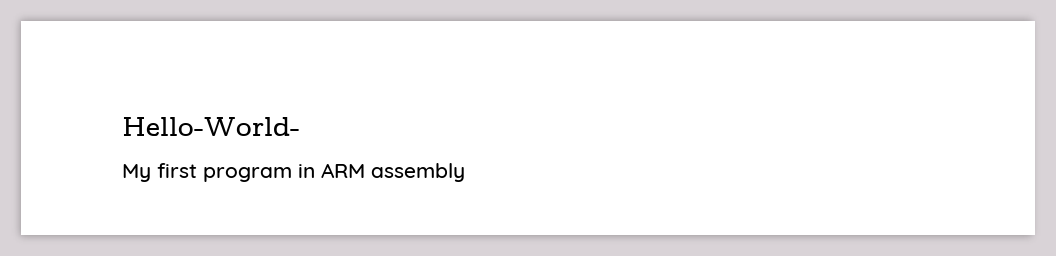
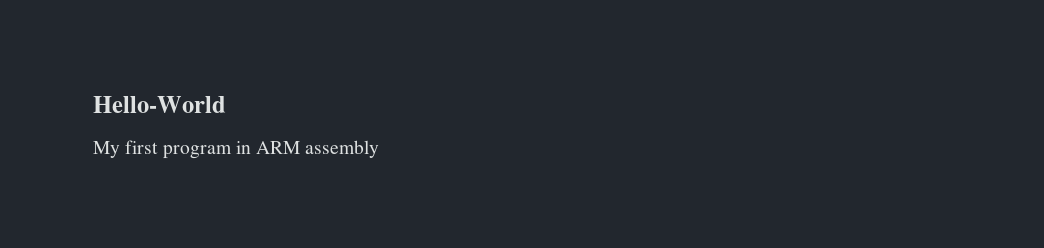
[122,117,300,136] Hello-World- -> [93,96,226,113] Hello-World

